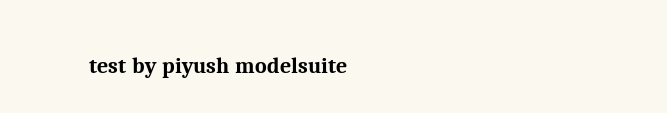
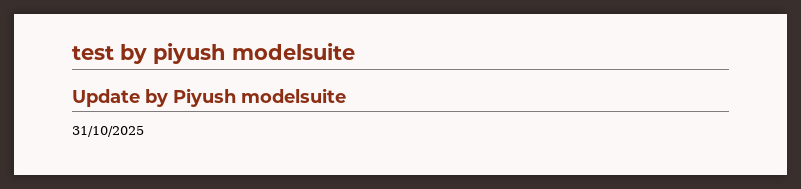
(347, 65) none -> [72,88,346,107] [72,126,144,137] // Update by Piyush modelsuite // 31/10/2025

